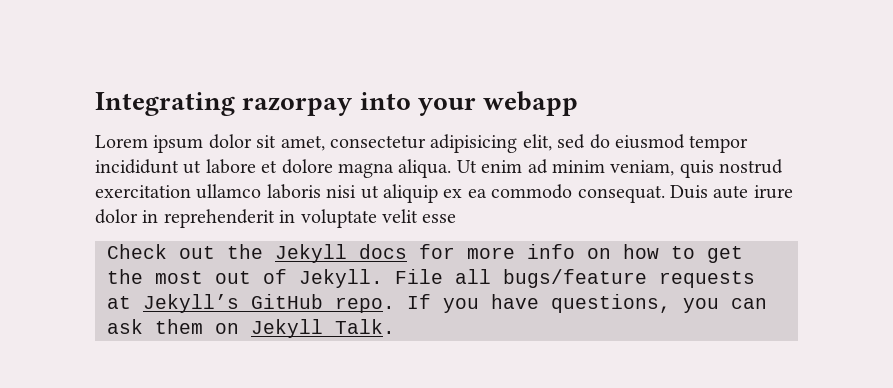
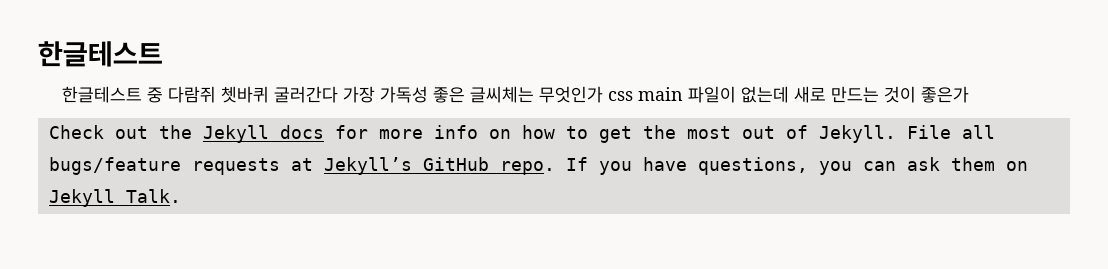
[95,91,579,116] [95,134,749,153] [95,159,784,178] [95,184,793,203] [95,209,457,228] Integrating razorpay into your webapp // Lorem ipsum dolor sit amet, consectetur adipisicing elit, sed do eiusmod tempor incididunt ut labore et dolore magna aliqua. Ut enim ad minim veniam, quis nostrud exercitation ullamco laboris nisi ut aliquip ex ea commodo consequat. Duis aute irure dolor in reprehenderit in voluptate velit esse -> [38,41,163,67] [61,86,969,103] 한글테스트 // 한글테스트 중 다람쥐 쳇바퀴 굴러간다 가장 가독성 좋은 글씨체는 무엇인가 css main 파일이 없는데 새로 만드는 것이 좋은가

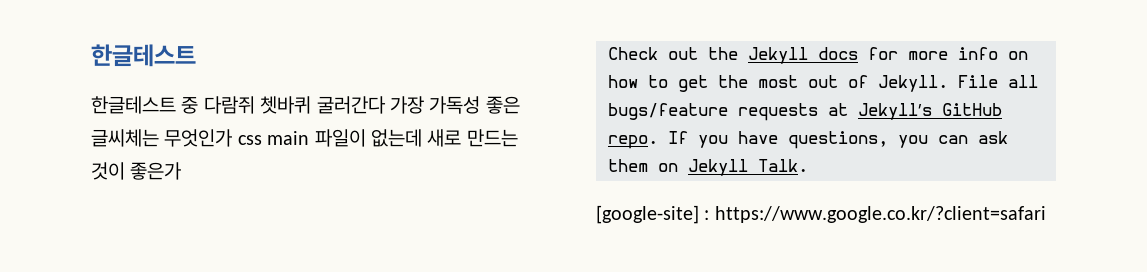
(181, 196) none -> [596,205,1046,224] // [google-site] : https://www.google.co.kr/?client=safari

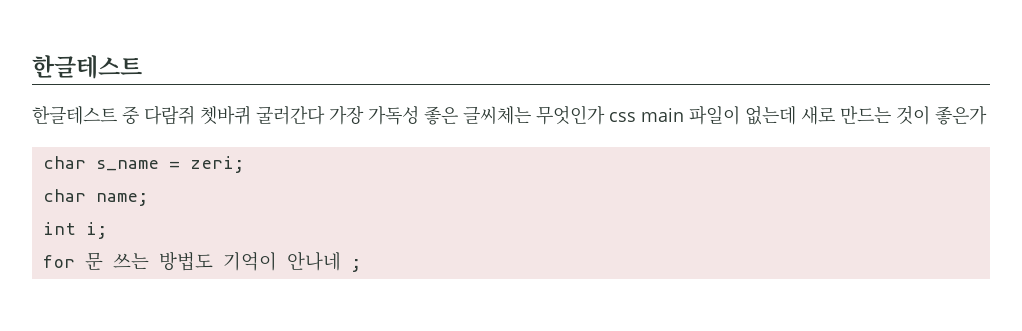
[608,47,1028,64] [608,75,1038,92] [608,103,1002,121] [608,131,1008,149] [608,159,808,176] [596,205,1046,224] Check out the Jekyll docs for more info on how to get the most out of Jekyll. File all bugs/feature requests at Jekyll’s GitHub repo. If you have questions, you can ask them on Jekyll Talk. // [google-site] : https://www.google.co.kr/?client=safari -> [42,156,244,173] [42,189,148,206] [42,222,107,239] [42,251,361,272] char s_name = zeri; // char name; // int i; // for 문 쓰는 방법도 기억이 안나네 ;

